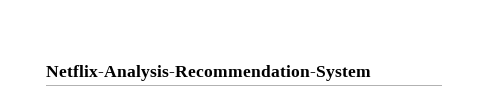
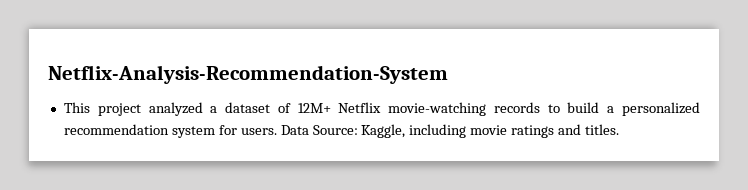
(371, 73) none -> [63,102,700,116] [63,124,620,138] // This project analyzed a dataset of 12M+ Netflix movie-watching records to build a personalized recommendation system for users. Data Source: Kaggle, including movie ratings and titles.

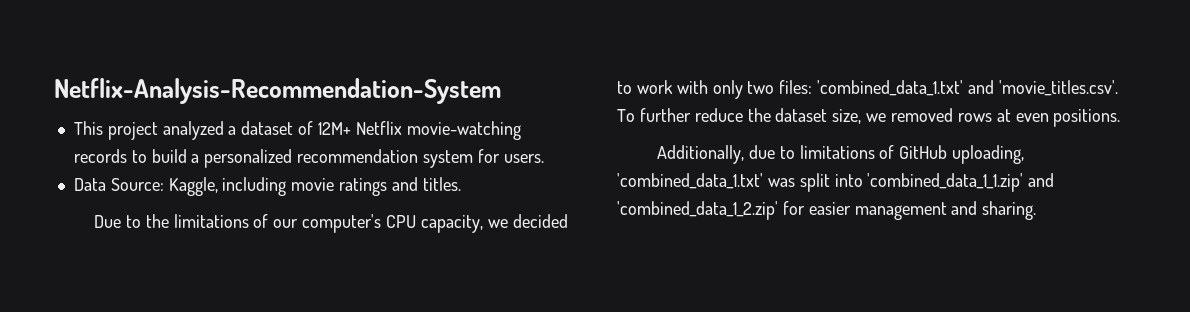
(277, 131) none -> (544, 158) //
(620, 129) none -> [94,214,568,233] [617,80,1118,99] [617,108,1121,127] [657,145,1025,164] [617,173,1055,192] [617,201,1037,220] // Due to the limitations of our computer's CPU capacity, we decided to work with only two files: 'combined_data_1.txt' and 'movie_titles.csv'. To further reduce the dataset size, we removed rows at even positions. // Additionally, due to limitations of GitHub uploading, 'combined_data_1.txt' was split into 'combined_data_1_1.zip' and 'combined_data_1_2.zip' for easier management and sharing.

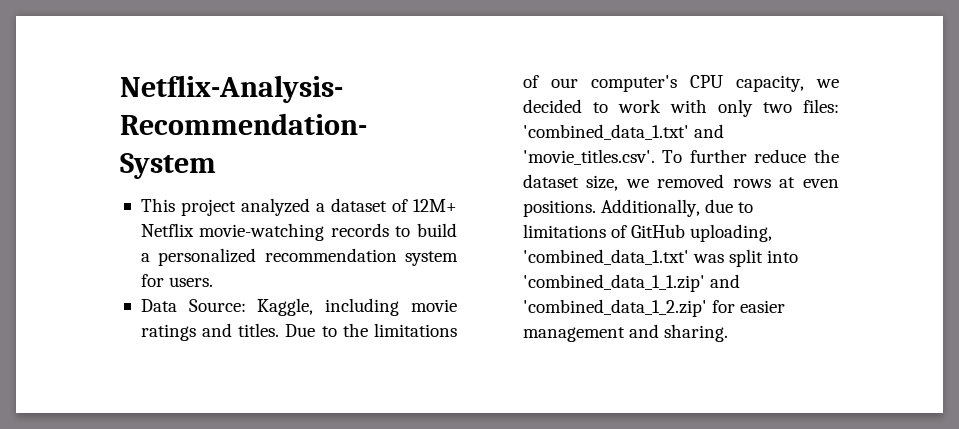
(461, 184) // -> (280, 330) none
(1121, 118) // -> (596, 208) none

